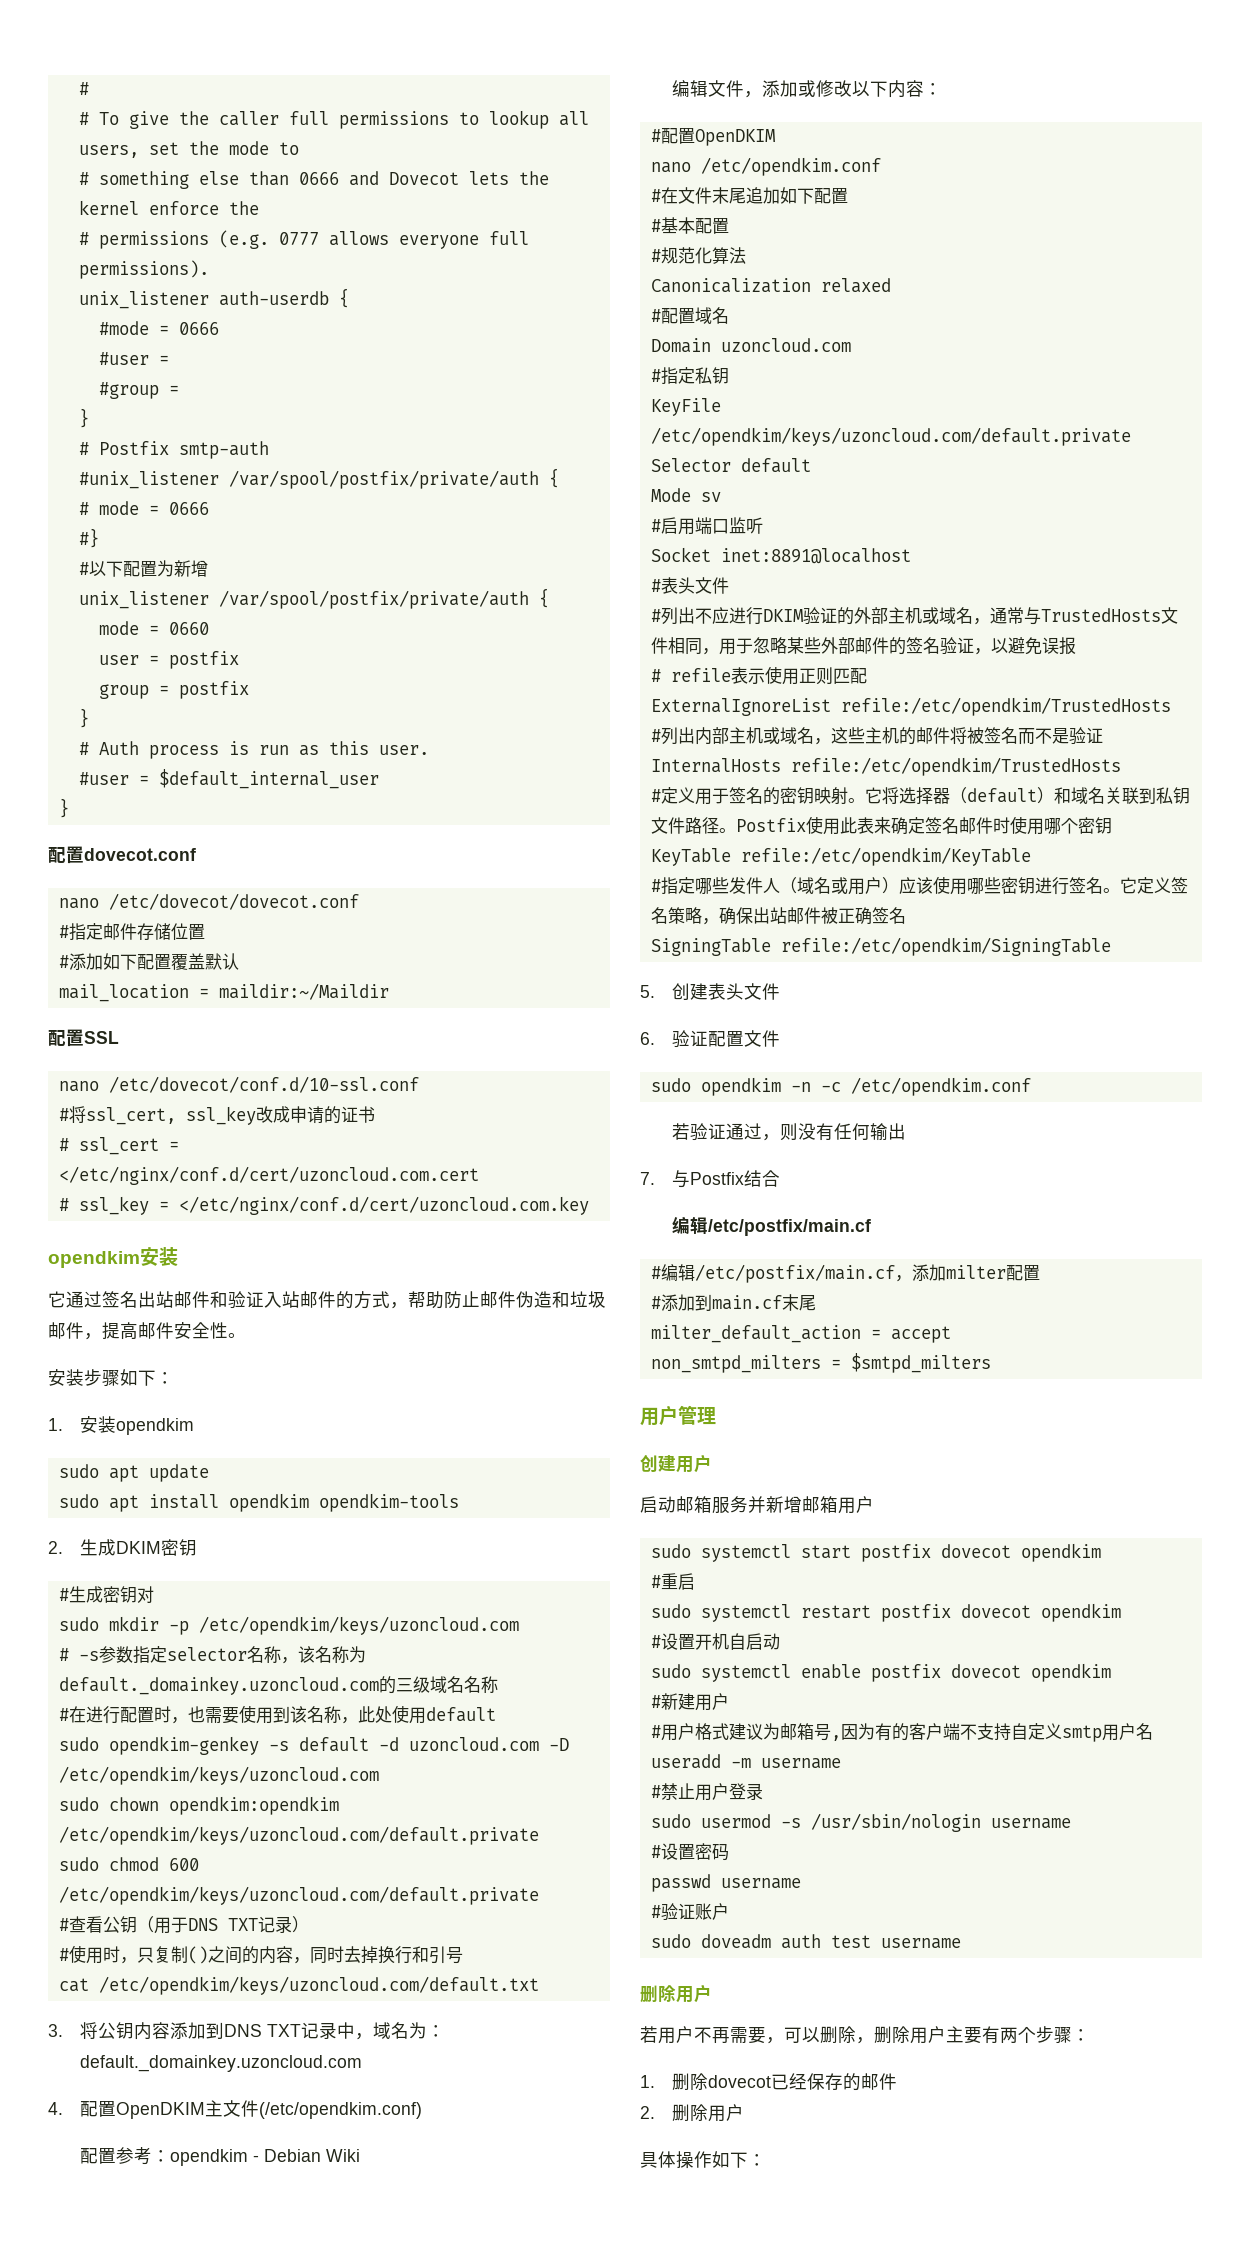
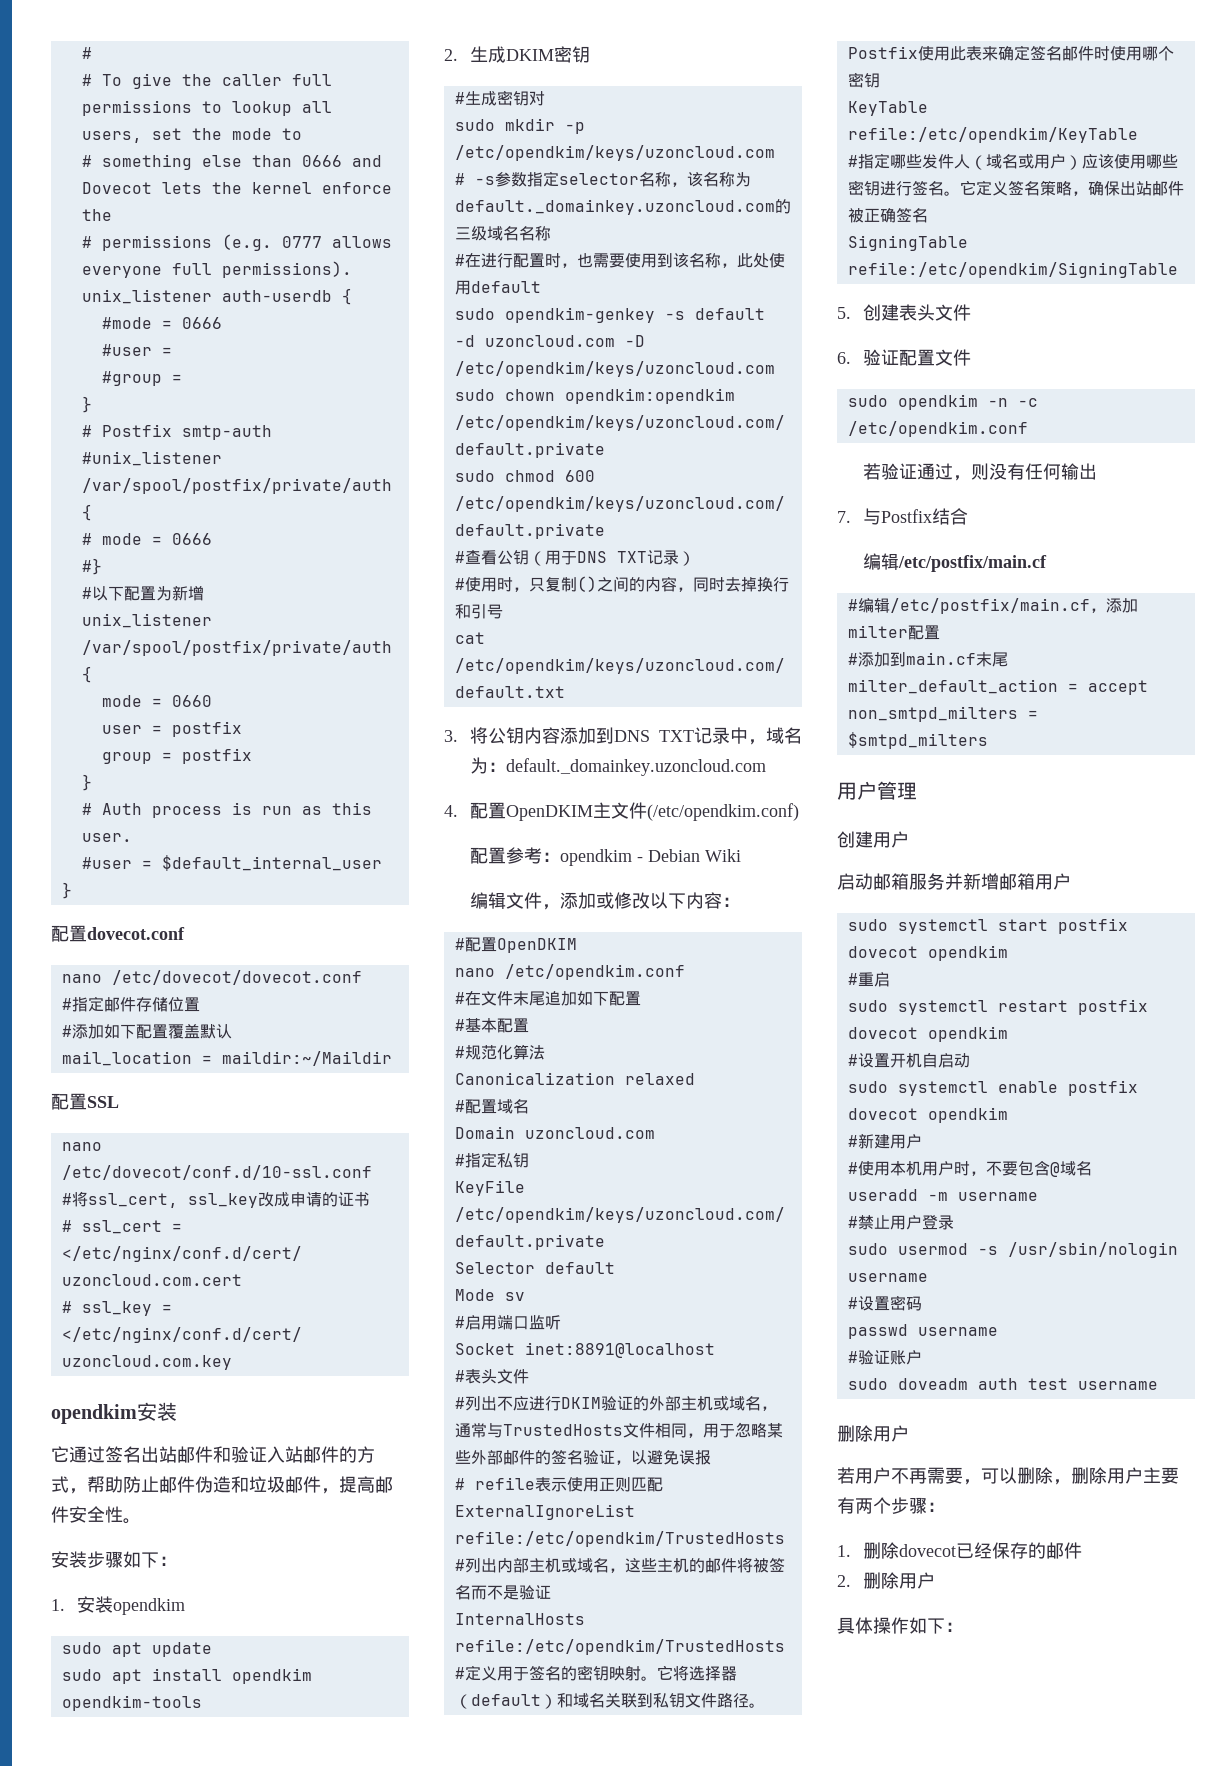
[660,1723,1136,1742] 用户格式建议为邮箱号,因为有的客户端不支持自定义smtp用户 -> [857,1160,1076,1177] 使用本机用户时，不要包含@域

